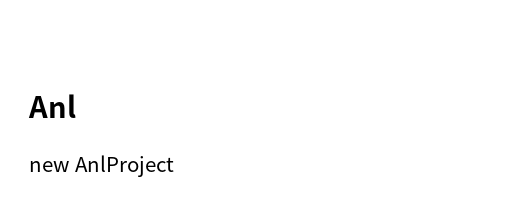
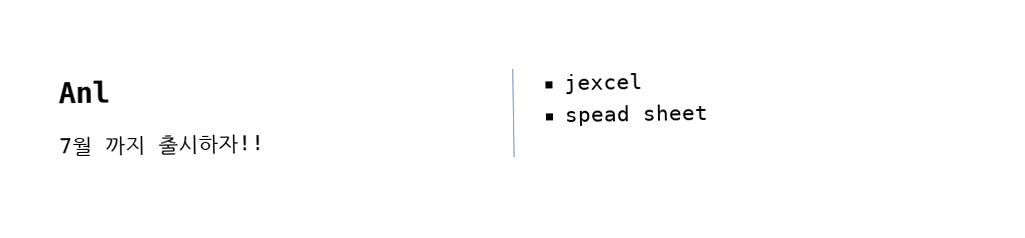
[29,155,174,177] new AnlProject -> [59,133,265,157] [563,72,643,95] [563,103,709,127] 7월 까지 출시하자!! // jexcel // spead sheet

